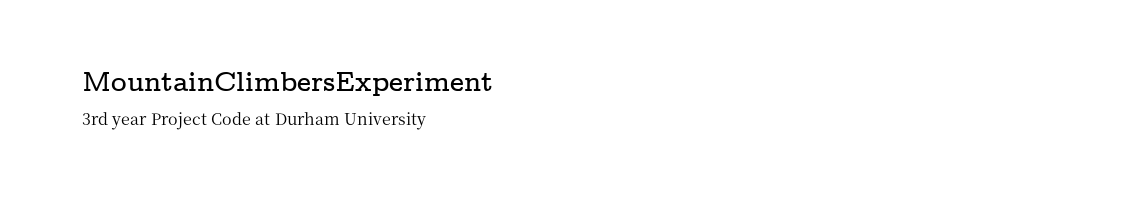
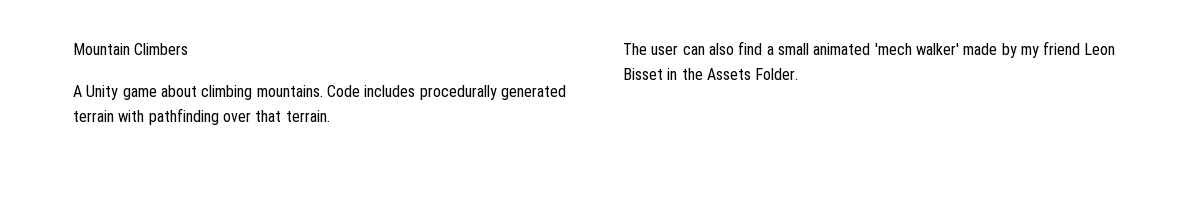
[82,72,493,96] [82,112,426,130] MountainClimbersExperiment // 3rd year Project Code at Durham University -> [73,43,189,55] [73,85,566,100] [73,108,330,125] [623,41,1116,58] [623,68,799,80] Mountain Climbers // A Unity game about climbing mountains. Code includes procedurally generated terrain with pathfinding over that terrain. // The user can also find a small animated 'mech walker' made by my friend Leon Bisset in the Assets Folder.

